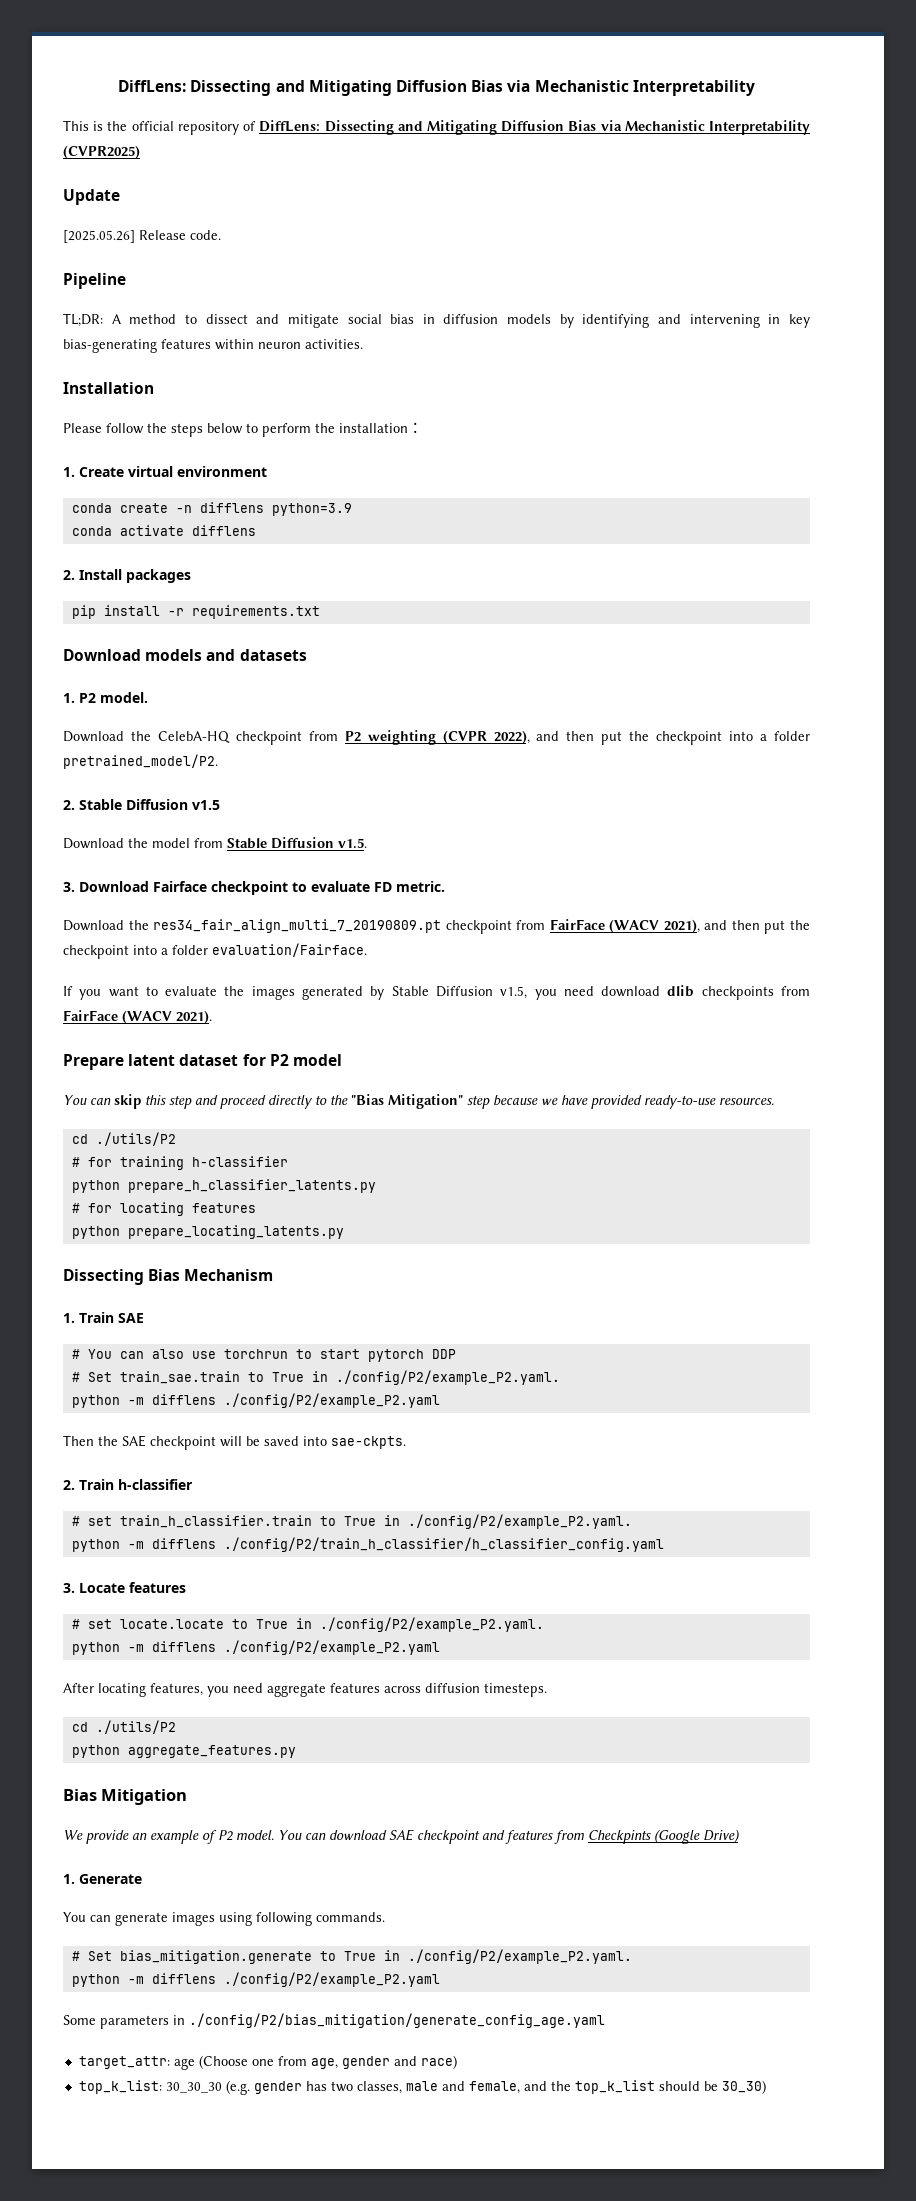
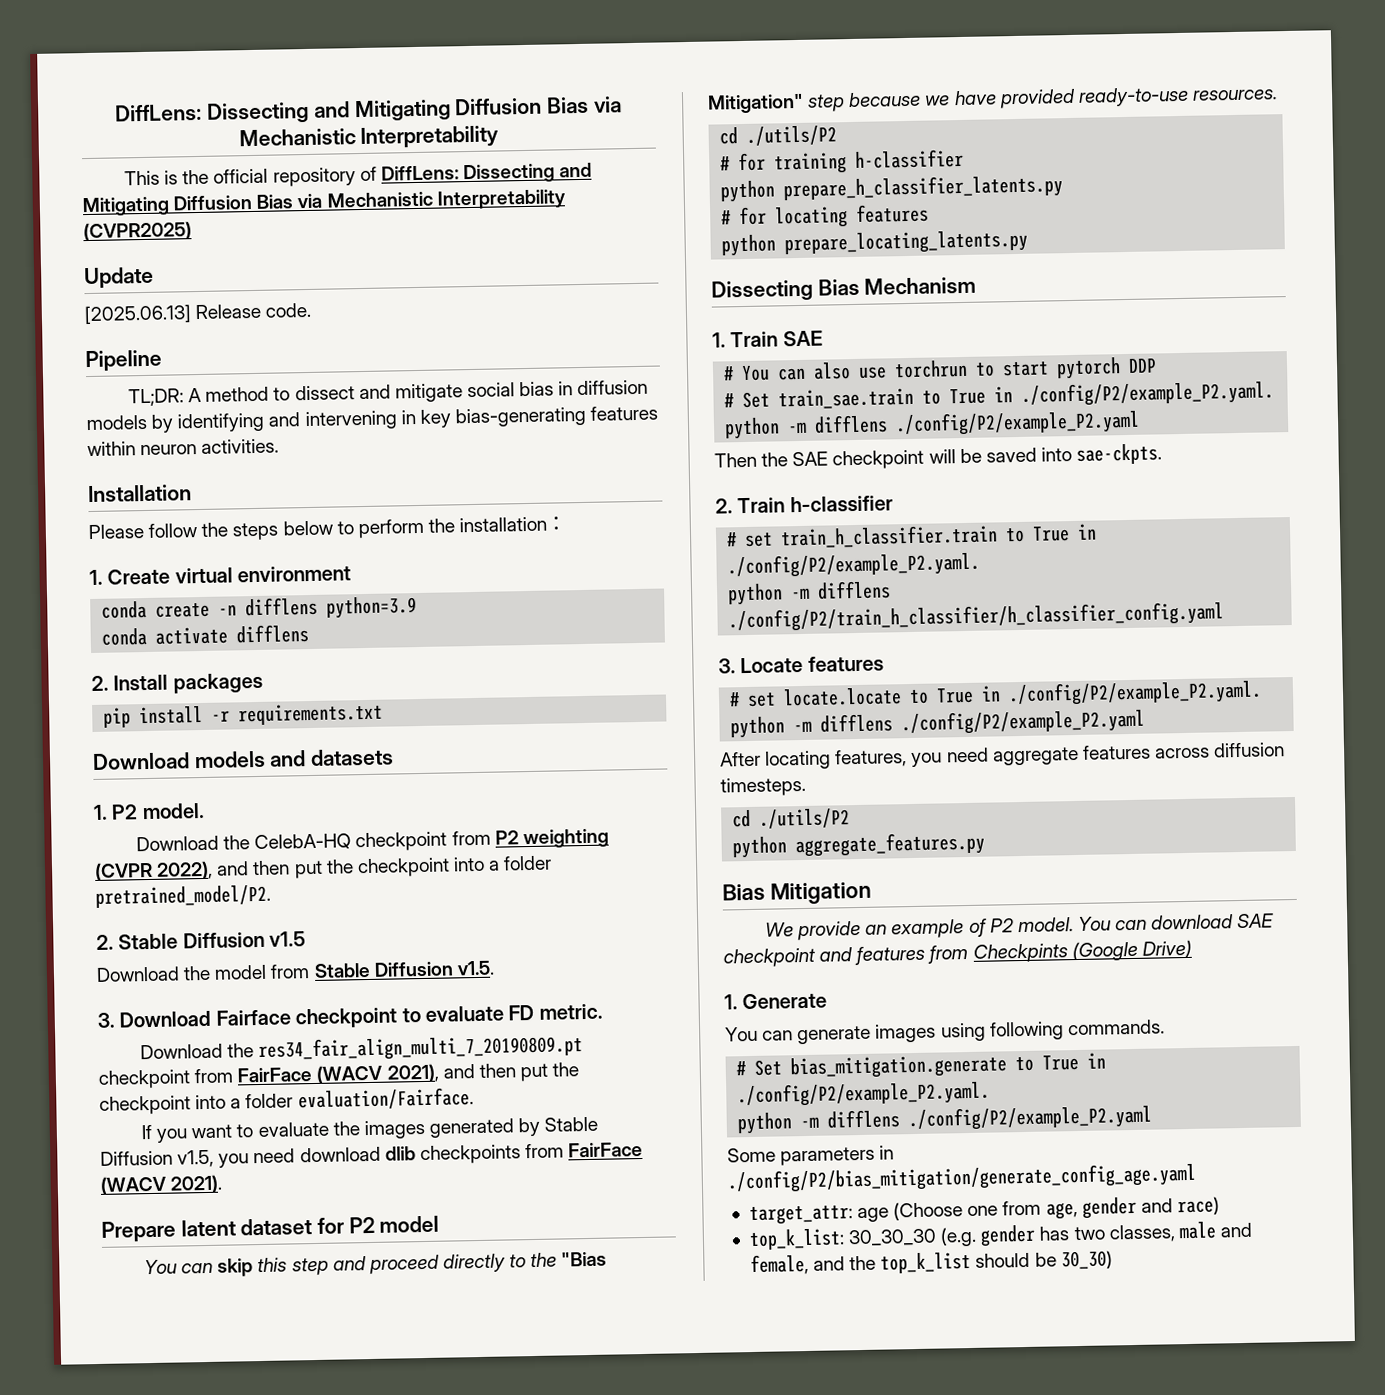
[63,230,135,243] [2025.05.26] -> [84,304,192,325] [2025.06.13]

